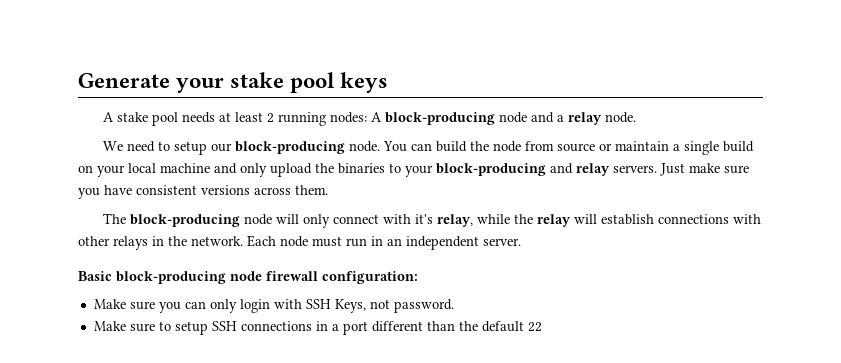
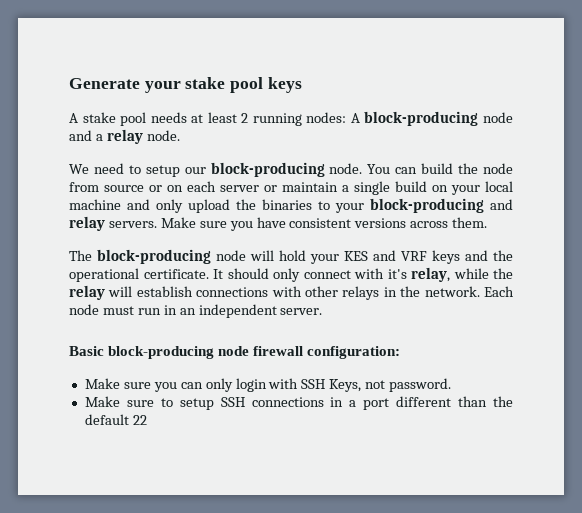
(613, 147) none -> [167,181,277,192] on each server or
[660,163,720,176] Just make -> [160,217,196,228] Make
(300, 219) none -> [279,250,513,264] [69,268,269,282] hold your KES and VRF keys and the operational certificate. It should

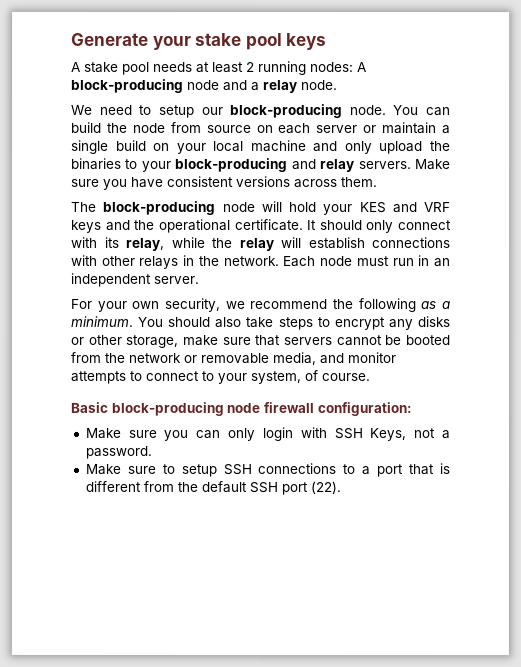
[149,185,162,192] or -> (252, 128) none
[387,269,407,279] it's -> [104,236,120,248] its
(323, 311) none -> [71,297,452,313] [71,315,451,331] [70,334,451,348] [70,351,396,366] [70,370,370,385] // For your own security, we recommend the following as a minimum. You should also take steps to encrypt any disks or other storage, make sure that servers cannot be booted from the network or removable media, and monitor attempts to connect to your system, of course.
(386, 384) none -> [440,430,450,440] a
[330,397,344,407] in -> [342,464,356,475] to
[396,396,514,407] [84,414,147,425] different than the default 22 -> [408,463,451,476] [84,480,341,496] that is different from the default SSH port (22).

